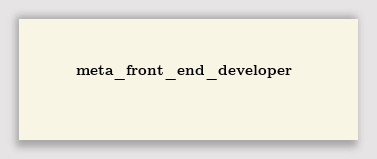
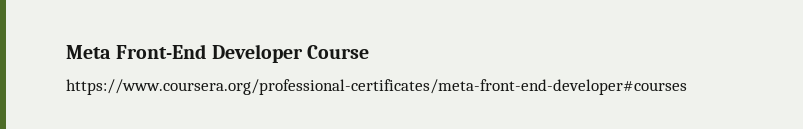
[76,65,292,80] meta_front_end_developer -> [66,44,369,63] [66,79,687,95] Meta Front-End Developer Course // https://www.coursera.org/professional-certificates/meta-front-end-developer#courses

